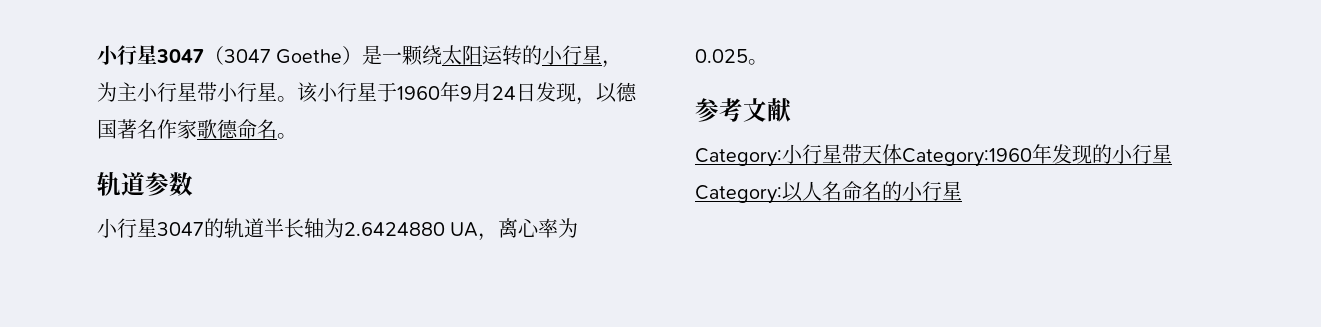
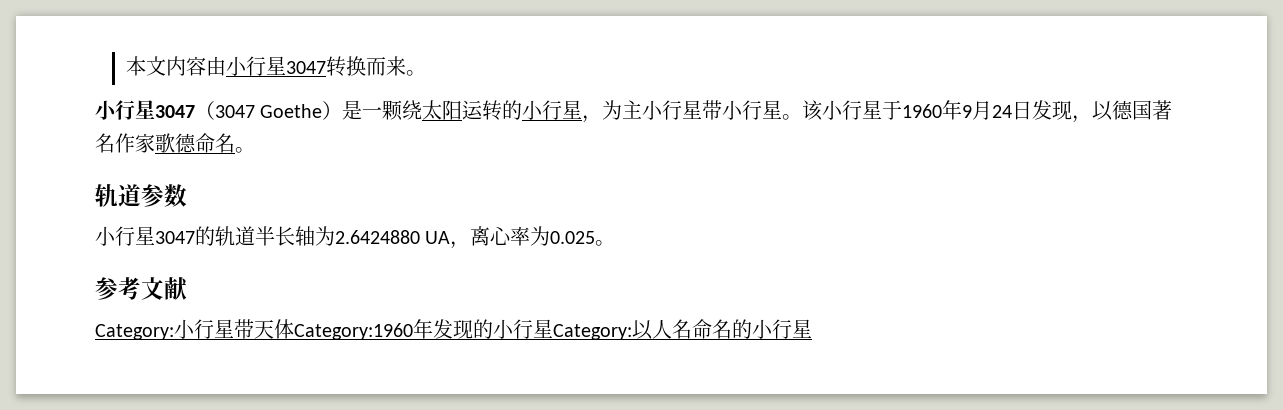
(97, 55) none -> [125,56,426,77] 本文内容由小行星3047转换而来。 //

